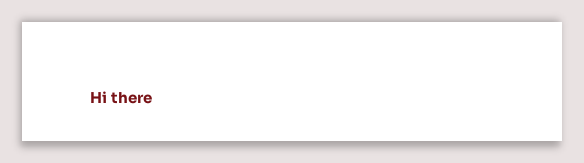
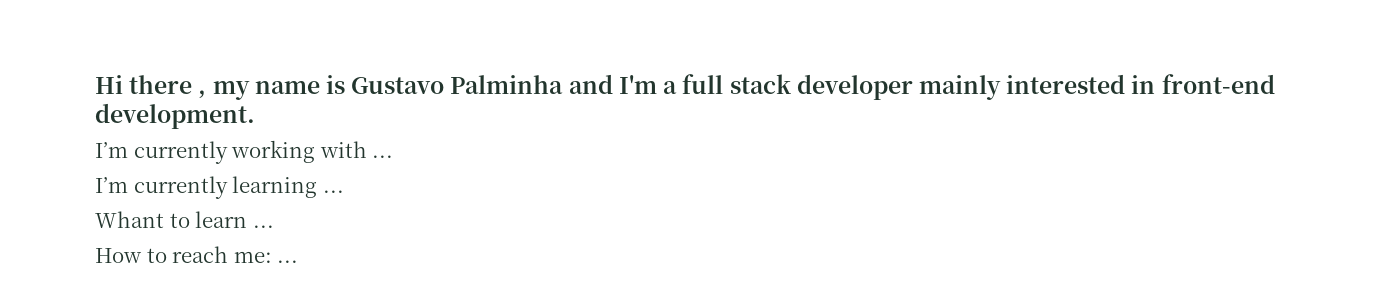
(153, 98) none -> [198,74,1275,100] [95,103,255,129] [95,140,394,164] [95,176,344,199] [95,211,274,228] [95,246,299,263] , my name is Gustavo Palminha and I'm a full stack developer mainly interested in front-end development. // I’m currently working with ... // I’m currently learning ... // Whant to learn ... // How to reach me: ...

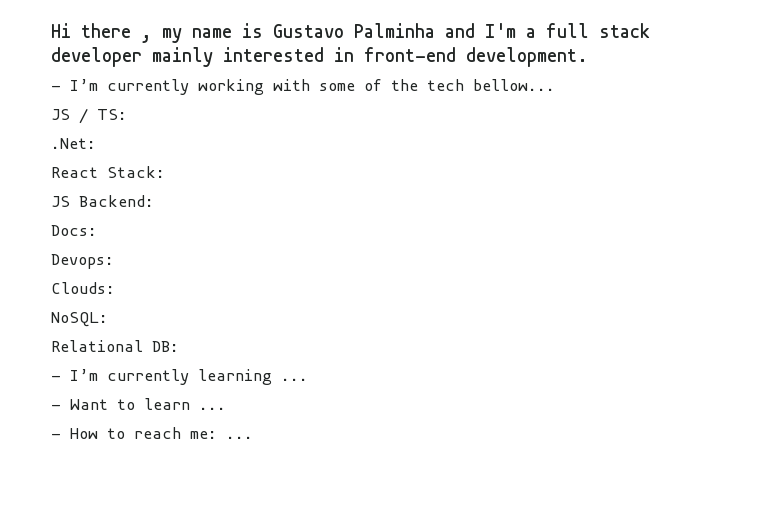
(255, 116) none -> [51,85,61,91] -
[372,155,394,158] ... // -> [319,79,555,91] [51,108,127,124] [51,138,96,149] [51,166,165,178] [51,195,154,207] [51,225,97,236] [51,254,114,269] [51,282,115,294] [51,312,108,327] [51,340,179,352] [51,375,61,381] some of the tech bellow... // JS / TS: // .Net: // React Stack: // JS Backend: // Docs: // Devops: // Clouds: // NoSQL: // Relational DB: // -
[95,211,164,228] Whant -> [51,399,108,410] - Want
(274, 226) none -> [51,433,61,439] -

